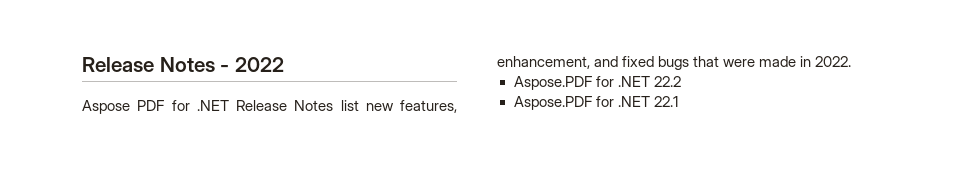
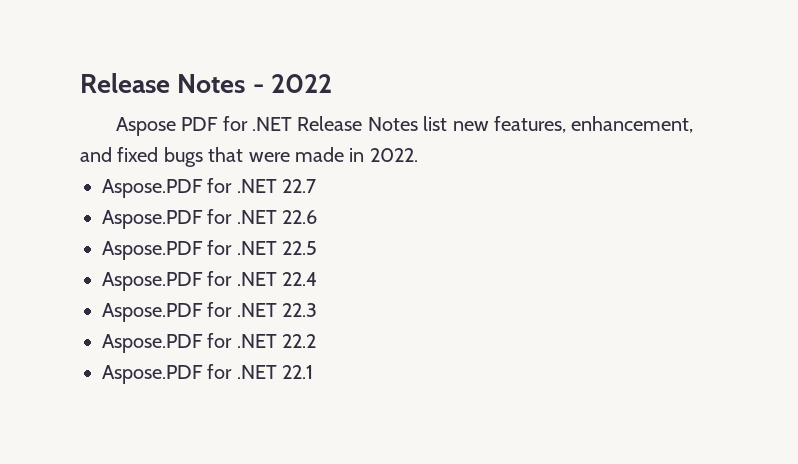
(852, 61) none -> [102,178,317,198] [102,209,318,229] [102,240,318,260] [102,271,318,291] [102,302,318,322] // Aspose.PDF for .NET 22.7 // Aspose.PDF for .NET 22.6 // Aspose.PDF for .NET 22.5 // Aspose.PDF for .NET 22.4 // Aspose.PDF for .NET 22.3

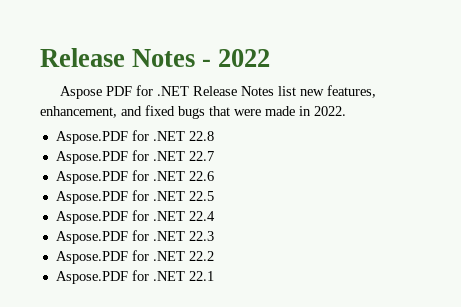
(418, 155) none -> [55,130,214,144] // Aspose.PDF for .NET 22.8

